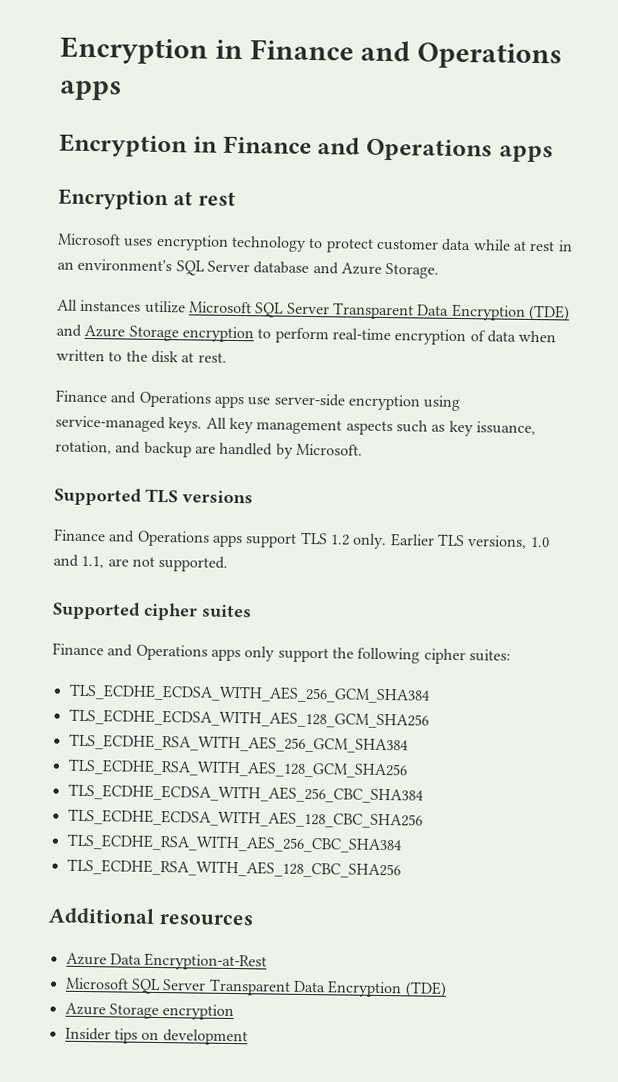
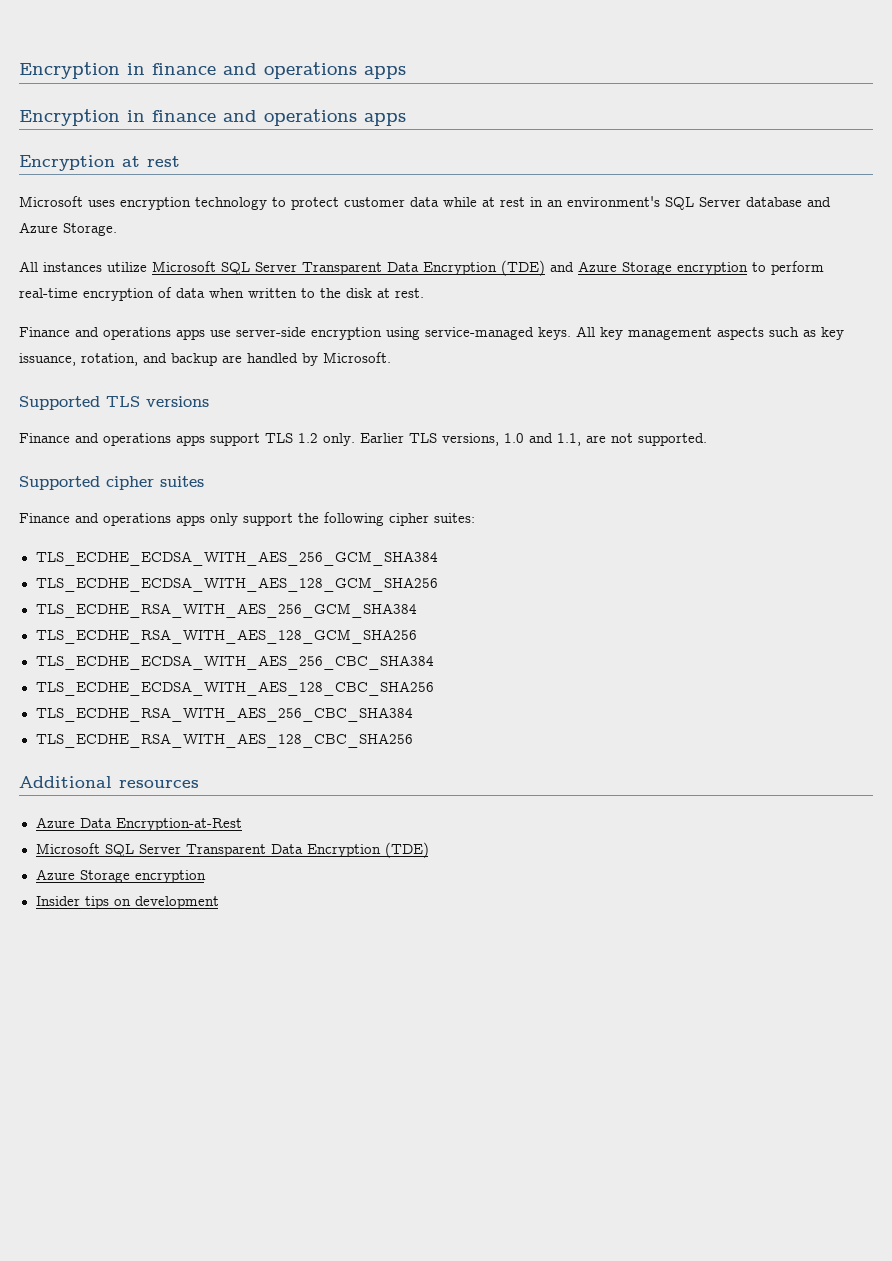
[60,36,563,70] Encryption in Finance and Operations -> [19,62,357,79] Encryption in finance and operations
[222,135,493,162] Finance and Operations -> [152,109,357,126] finance and operations
[138,391,211,408] Operations -> [103,327,171,340] operations
[136,530,210,547] Operations -> [103,433,171,446] operations
[135,644,208,661] Operations -> [103,513,171,526] operations

